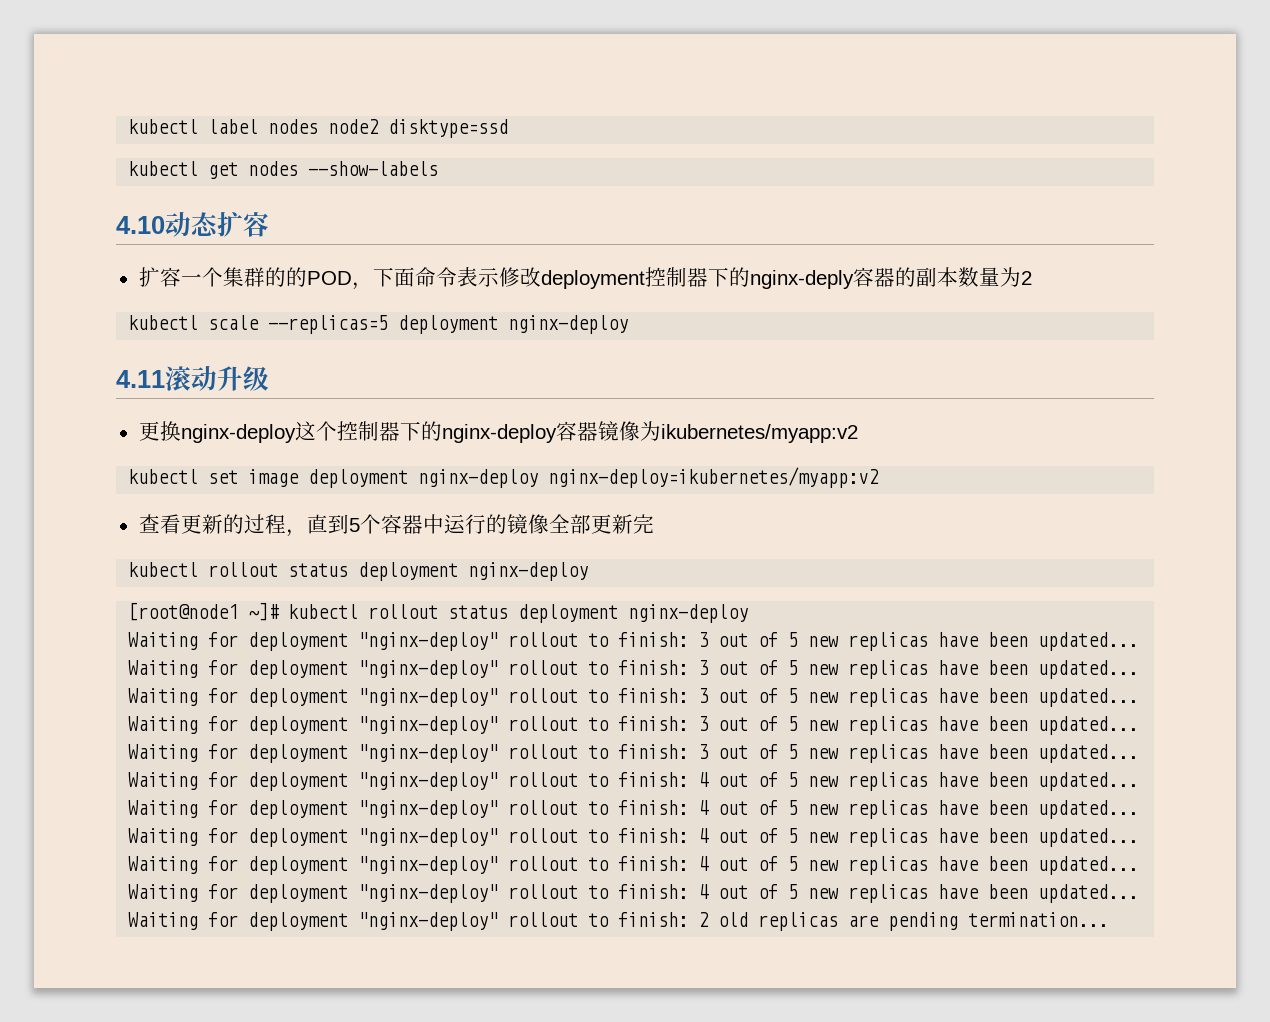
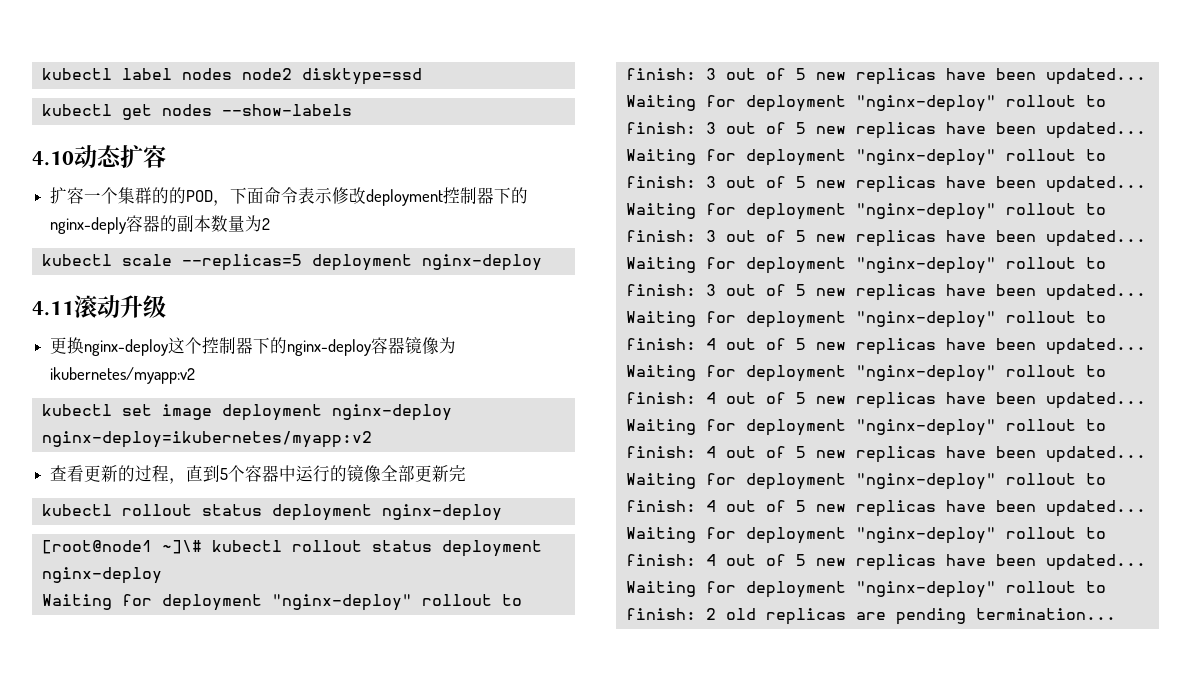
[248,602,280,621] ~]# -> [161,540,202,554] ~]\#

